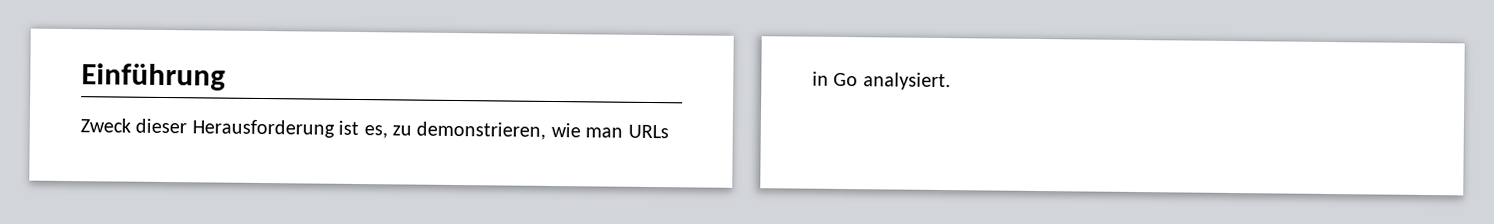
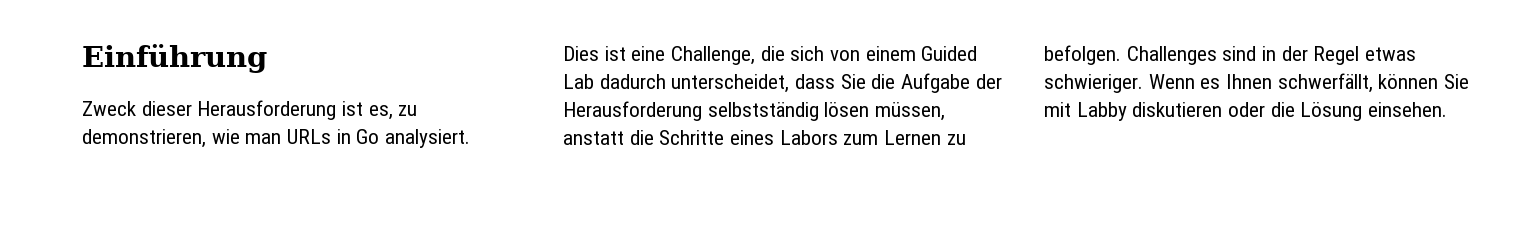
(951, 81) none -> [563,46,978,65] [563,73,1002,93] [563,101,946,121] [563,130,966,145] [1044,45,1417,65] [1044,73,1470,93] [1044,102,1448,121] // Dies ist eine Challenge, die sich von einem Guided Lab dadurch unterscheidet, dass Sie die Aufgabe der Herausforderung selbstständig lösen müssen, anstatt die Schritte eines Labors zum Lernen zu befolgen. Challenges sind in der Regel etwas schwieriger. Wenn es Ihnen schwerfällt, können Sie mit Labby diskutieren oder die Lösung einsehen.

